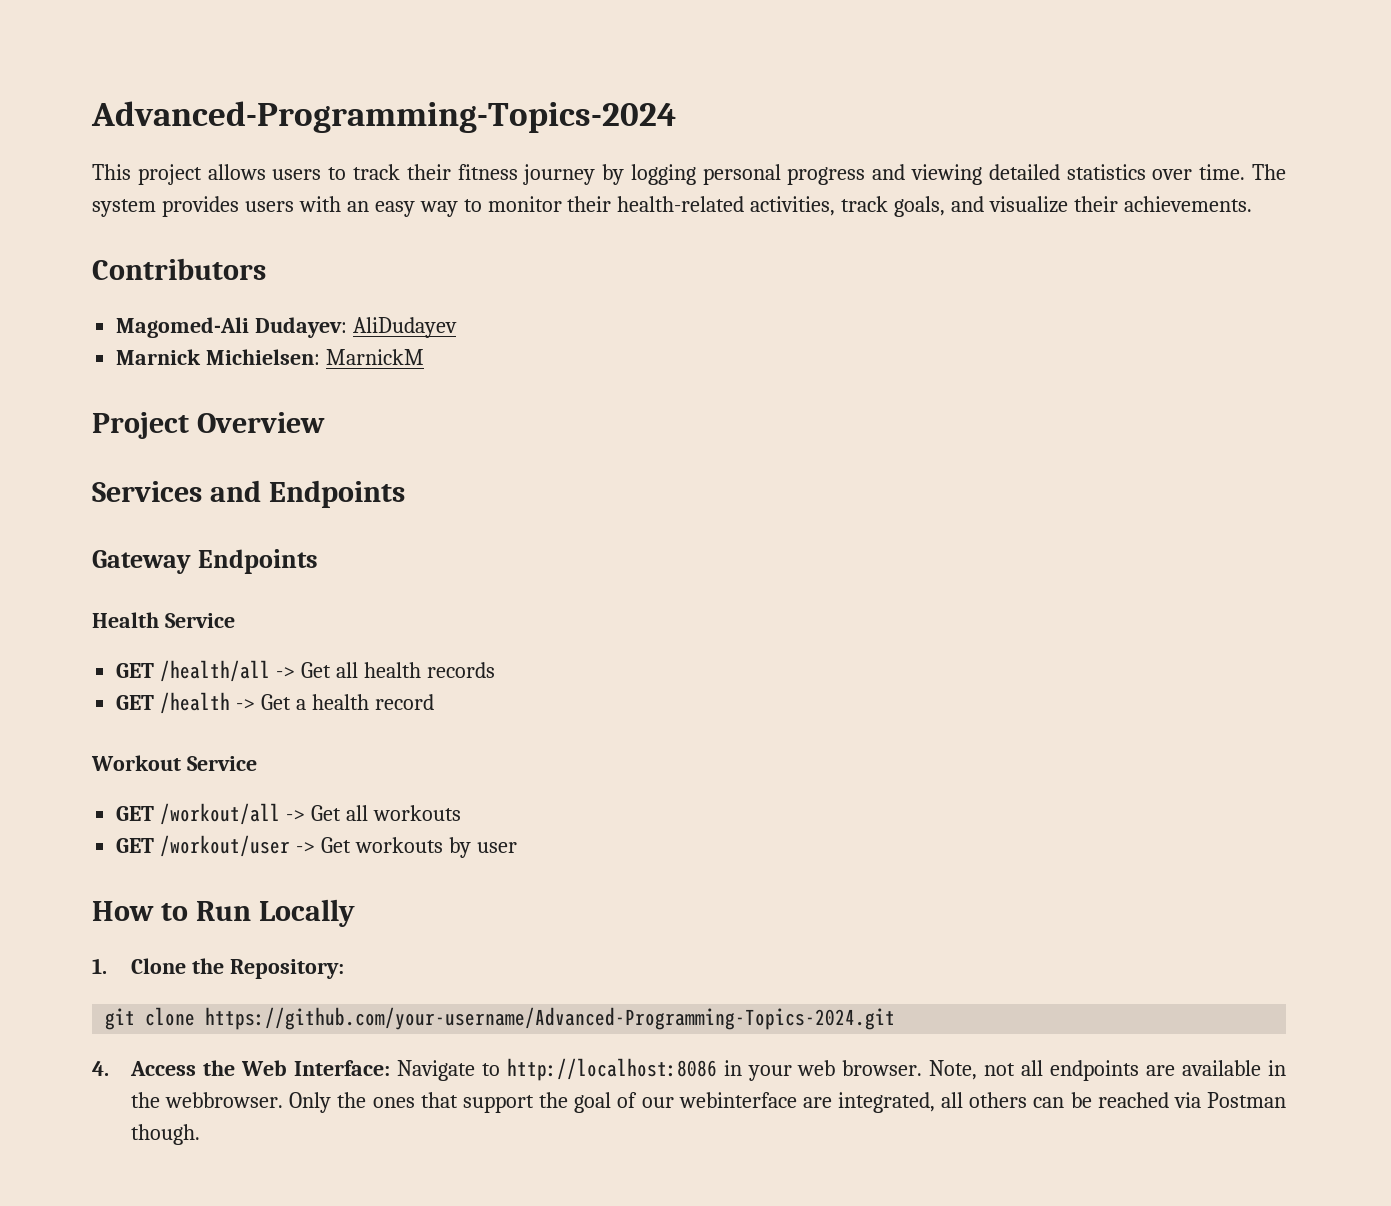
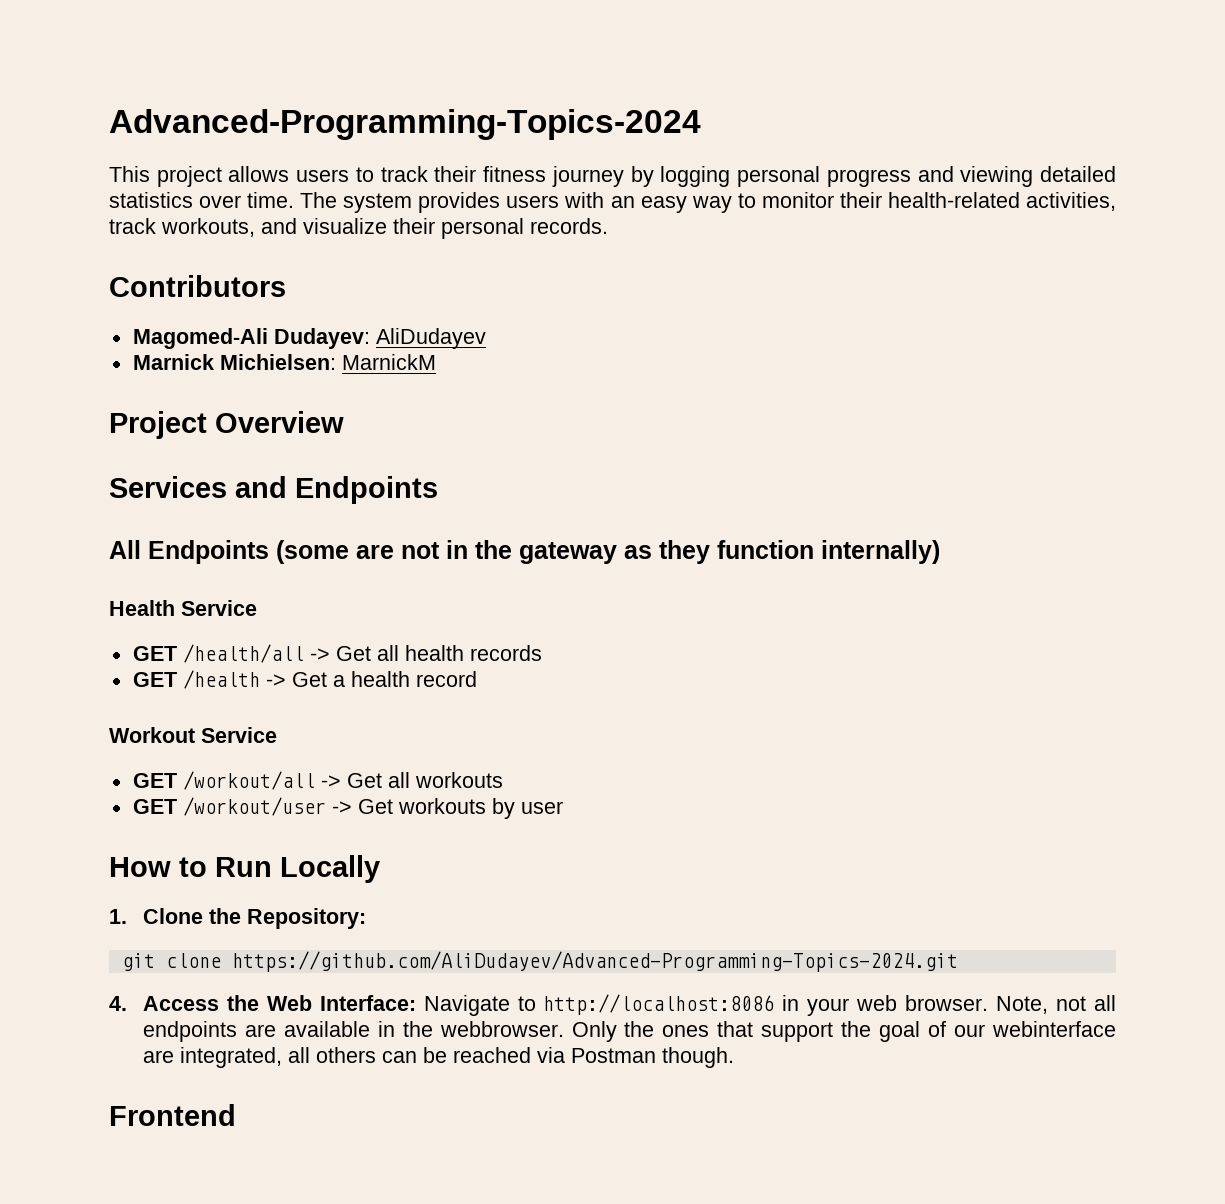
[894,196,946,217] goals, -> [161,218,255,237] workouts,
[1123,196,1252,212] achievements. -> [441,218,608,239] personal records.
[92,549,318,574] Gateway Endpoints -> [109,540,940,564] All Endpoints (some are not in the gateway as they function internally)
[205,1007,896,1030] https://github.com/your-username/Advanced-Programming-Topics-2024.git -> [231,951,958,972] https://github.com/AliDudayev/Advanced-Programming-Topics-2024.git
(200, 1134) none -> [109,1104,236,1126] // Frontend

